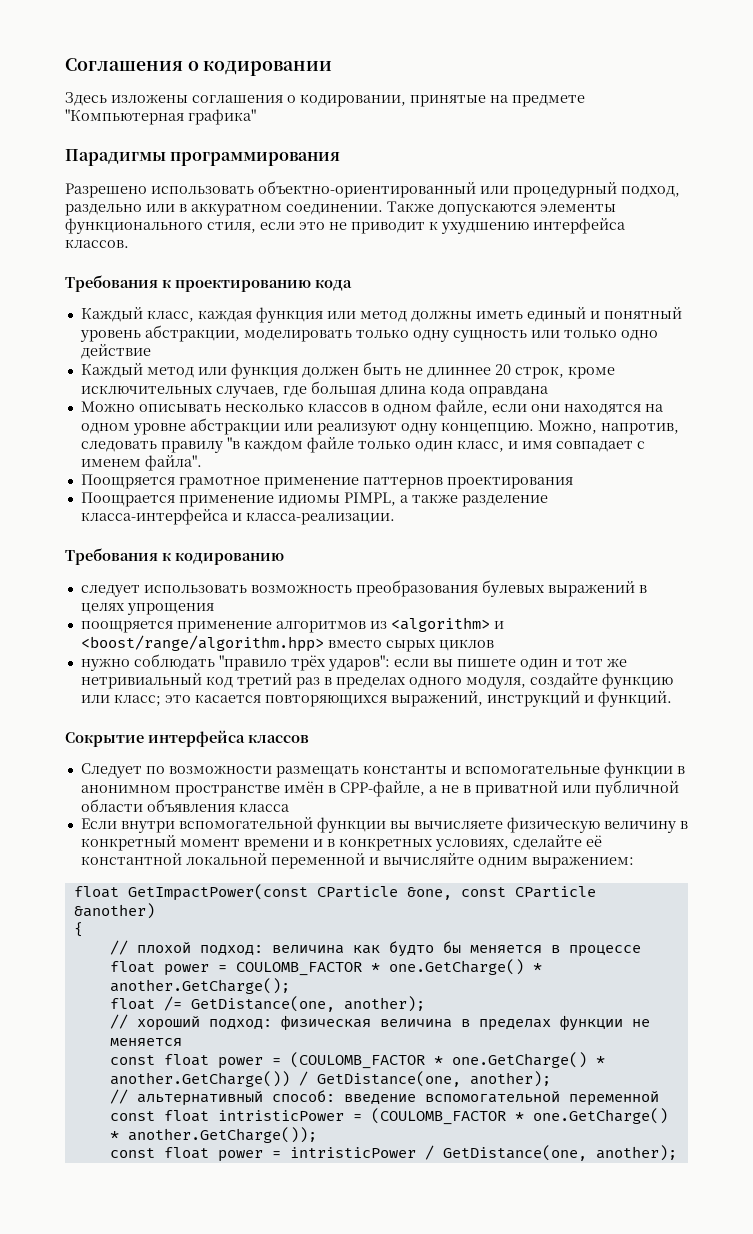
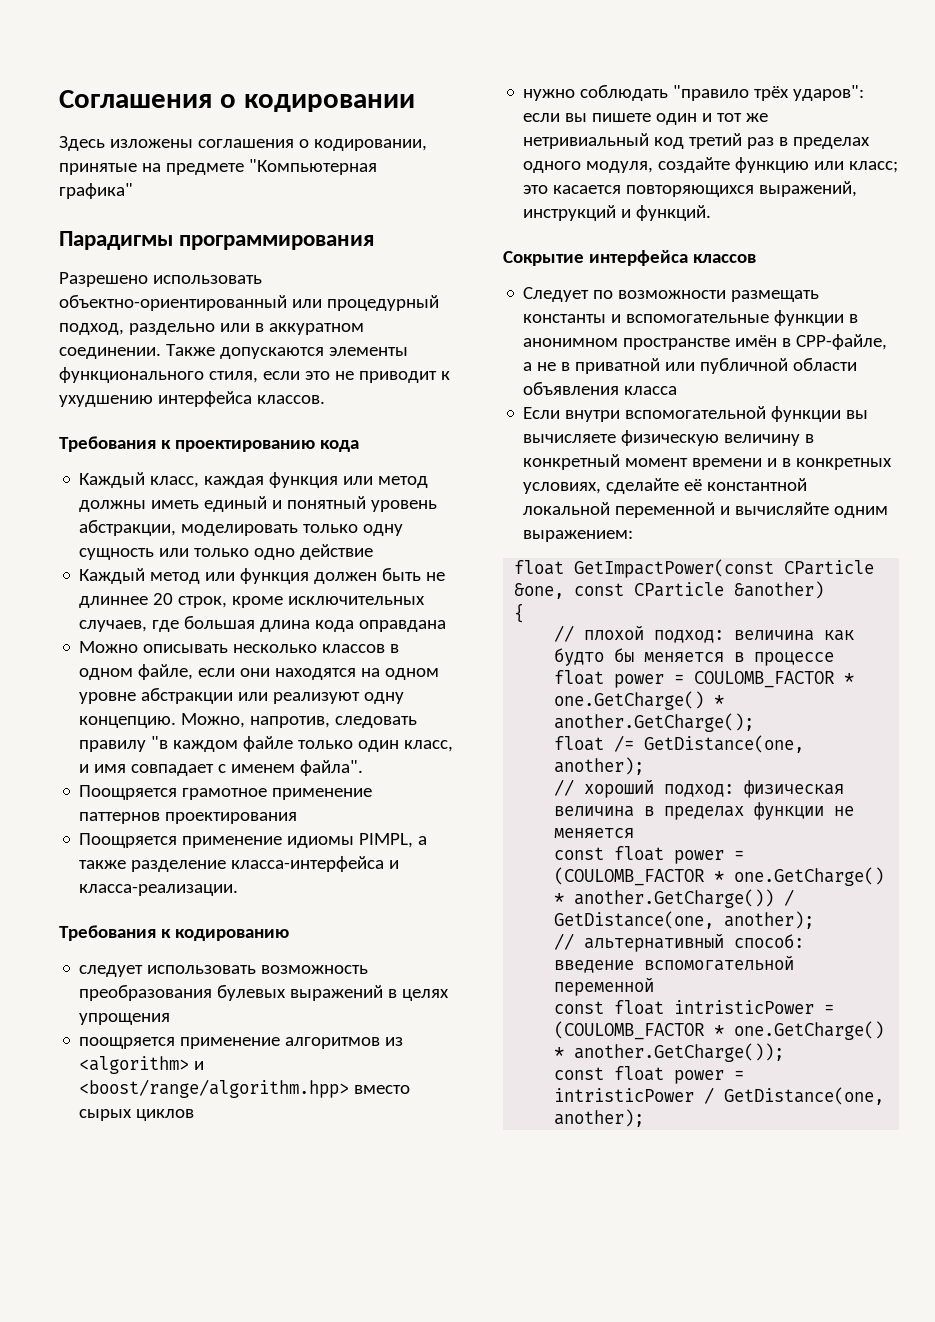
[80,492,175,507] Поощрается -> [79,833,178,848] Поощряется

